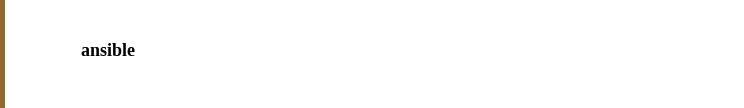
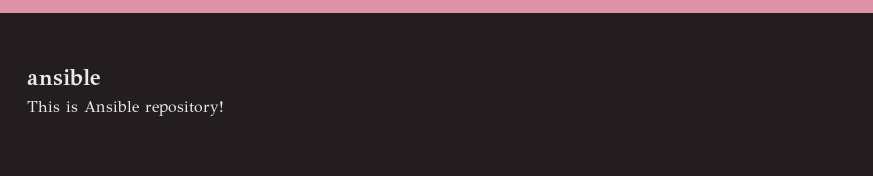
(135, 49) none -> [27,101,224,116] // This is Ansible repository!

